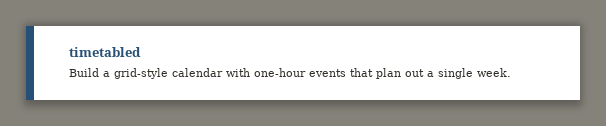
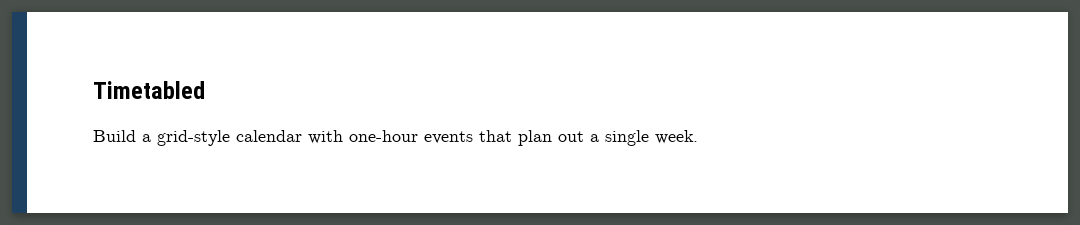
[69,47,141,57] timetabled -> [93,81,205,99] Timetabled

